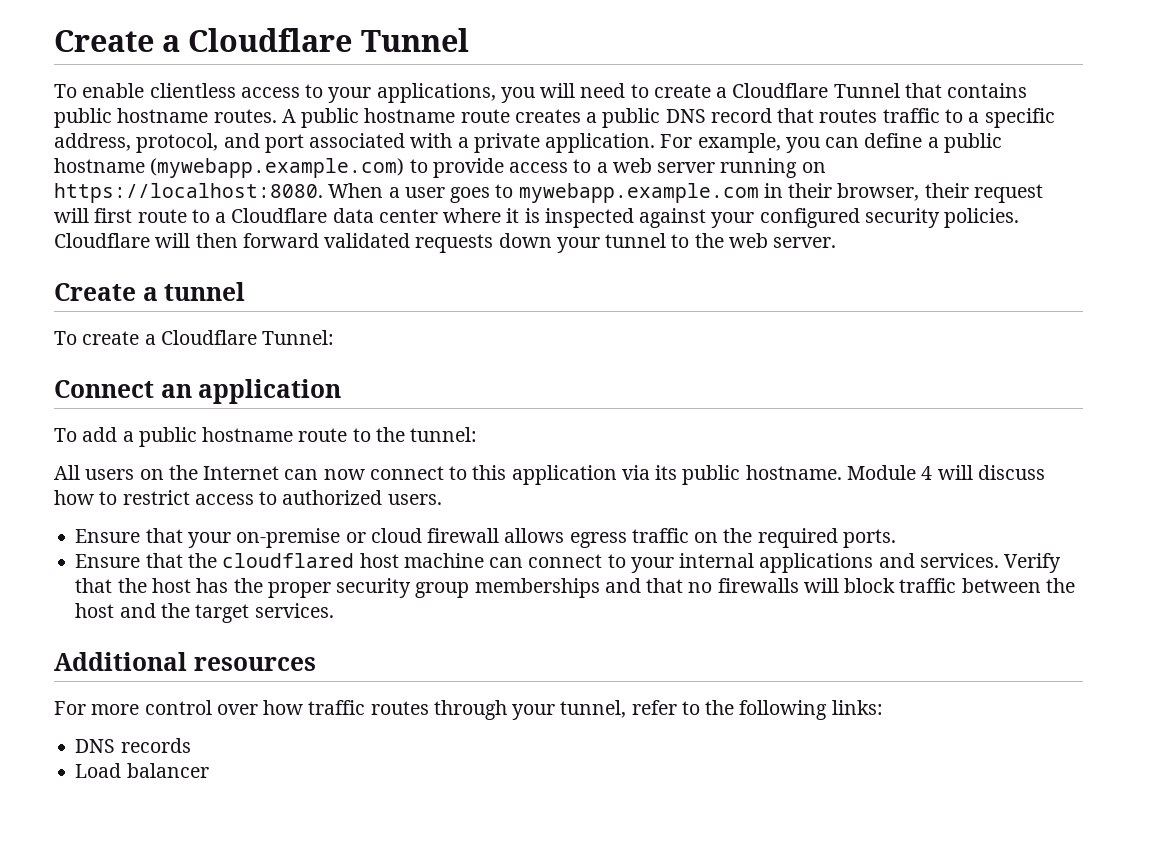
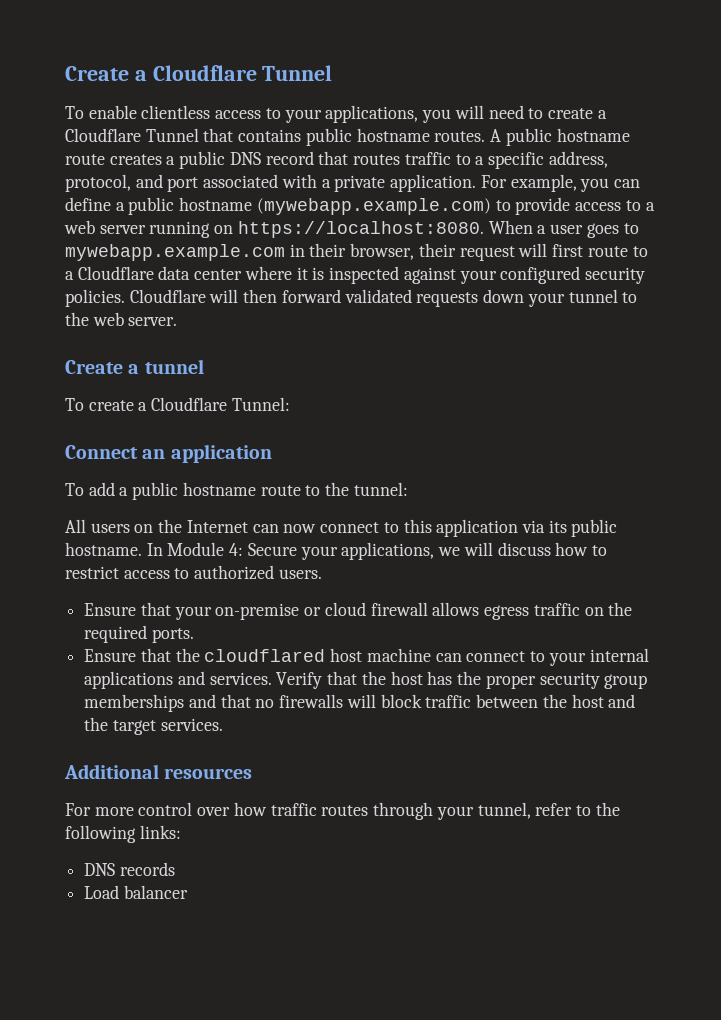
[846,465,933,480] Module 4 -> [146,542,461,560] In Module 4: Secure your applications, we

